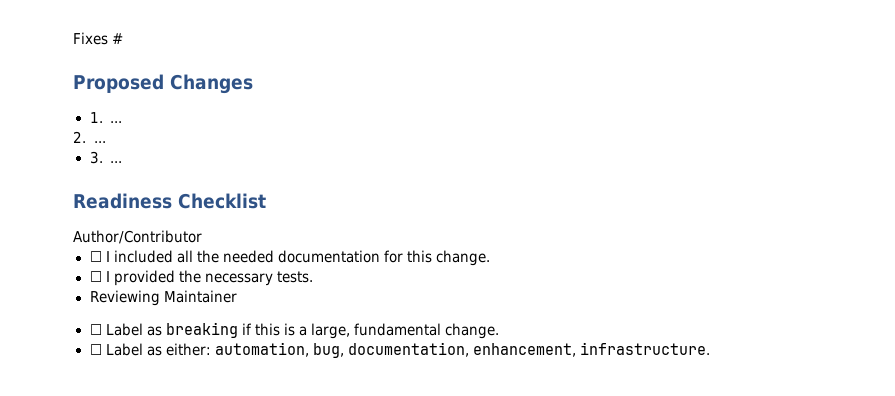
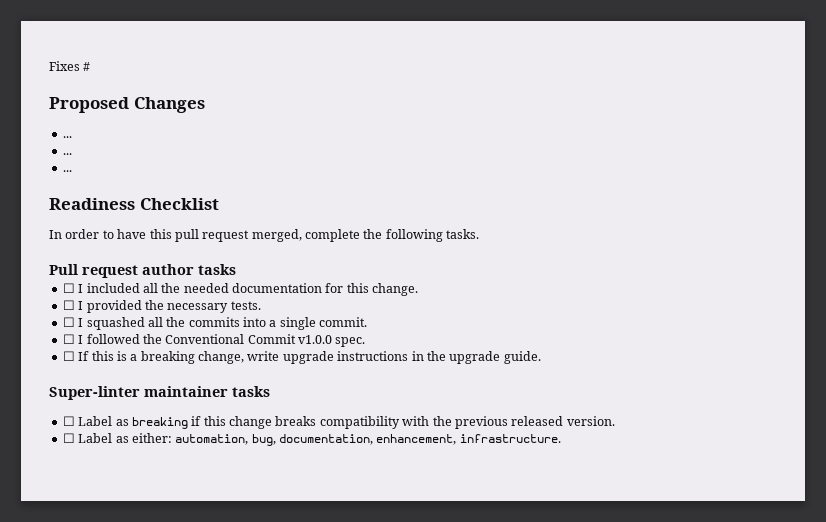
[89,112,122,123] [73,131,106,143] [89,151,103,164] 1. ... // 2. ... // 3. -> [62,136,72,138] [62,153,72,155] ... // ... //
[73,230,202,244] Author/Contributor -> [49,229,480,242] [49,264,236,278] In order to have this pull request merged, complete the following tasks. // Pull request author tasks
[89,290,237,306] Reviewing Maintainer -> [62,317,368,330] [62,334,366,347] [62,351,541,364] [49,386,270,400] ☐ I squashed all the commits into a single commit. // ☐ I followed the Conventional Commit v1.0.0 spec. // ☐ If this is a breaking change, write upgrade instructions in the upgrade guide. // Super-linter maintainer tasks
[283,323,500,339] is a large, fundamental change. -> [229,416,615,429] change breaks compatibility with the previous released version.

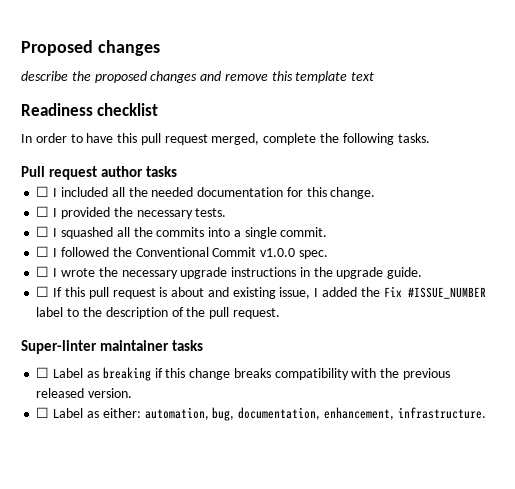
[49,61,91,71] [49,97,205,113] [62,136,72,138] [62,153,72,155] [62,170,72,172] Fixes # // Proposed Changes // ... // ... // ... -> [21,40,160,56] [21,71,375,83] Proposed changes // describe the proposed changes and remove this template text
[139,198,219,210] Checklist -> [97,103,159,116] checklist
[78,351,280,364] If this is a breaking change, write -> [53,267,178,279] I wrote the necessary
(541, 357) none -> [36,286,486,299] [36,307,280,319] // ☐ If this pull request is about and existing issue, I added the Fix #ISSUE_NUMBER label to the description of the pull request.

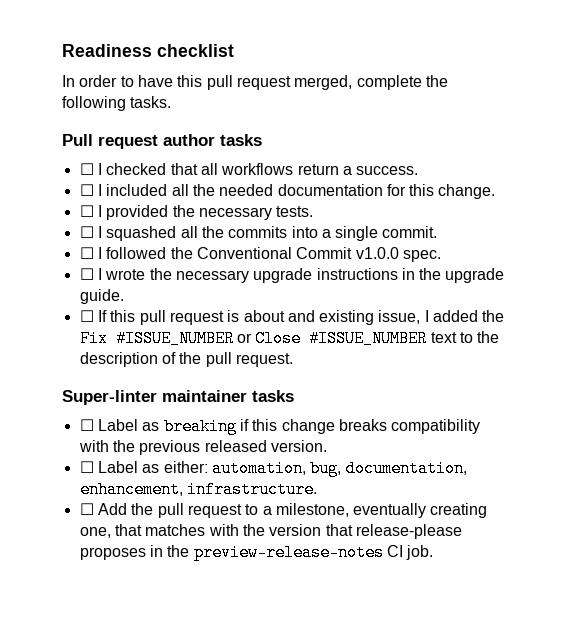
[21,40,160,56] [21,71,375,83] Proposed changes // describe the proposed changes and remove this template text // -> (62, 50) none
(178, 171) none -> [79,163,419,175] // ☐ I checked that all workflows return a success.
[36,307,64,317] label -> [236,330,457,347] or Close #ISSUE_NUMBER text
(486, 413) none -> [79,503,488,518] [79,524,462,539] [79,544,434,561] // ☐ Add the pull request to a milestone, eventually creating one, that matches with the version that release-please proposes in the preview-release-notes CI job.

